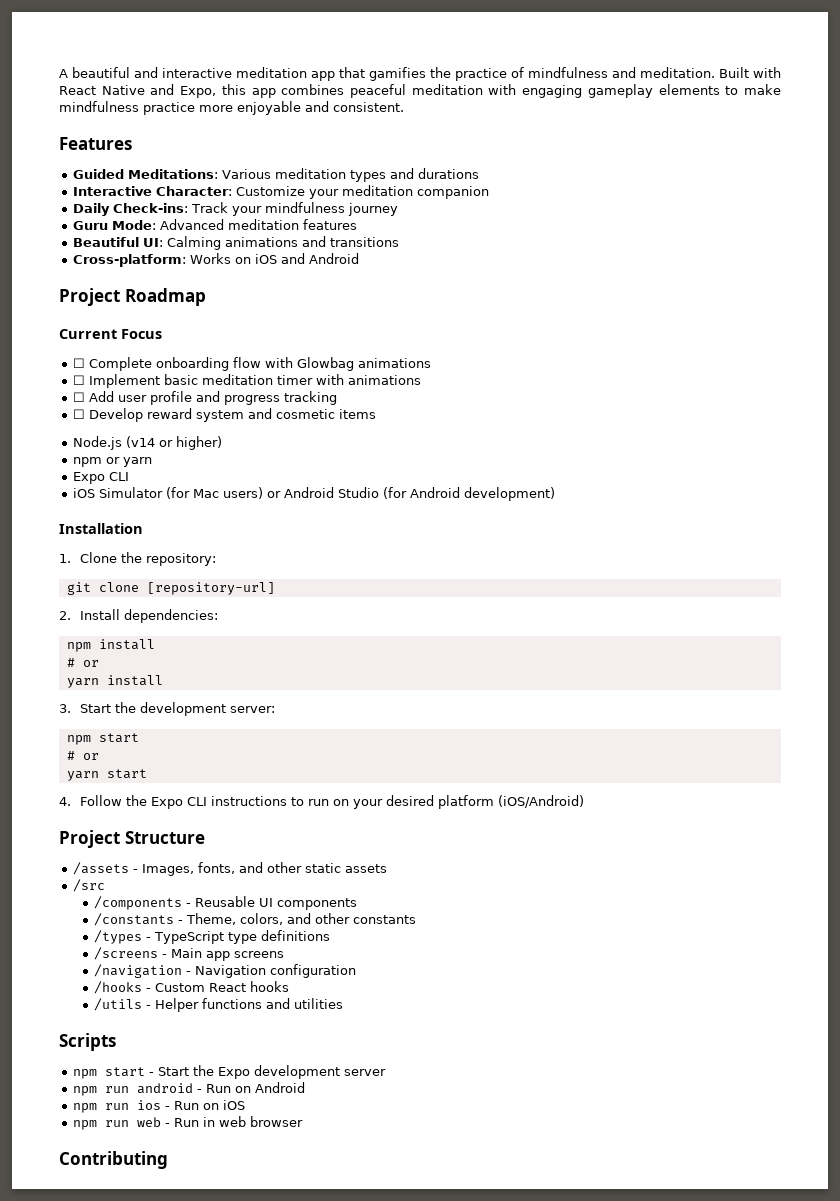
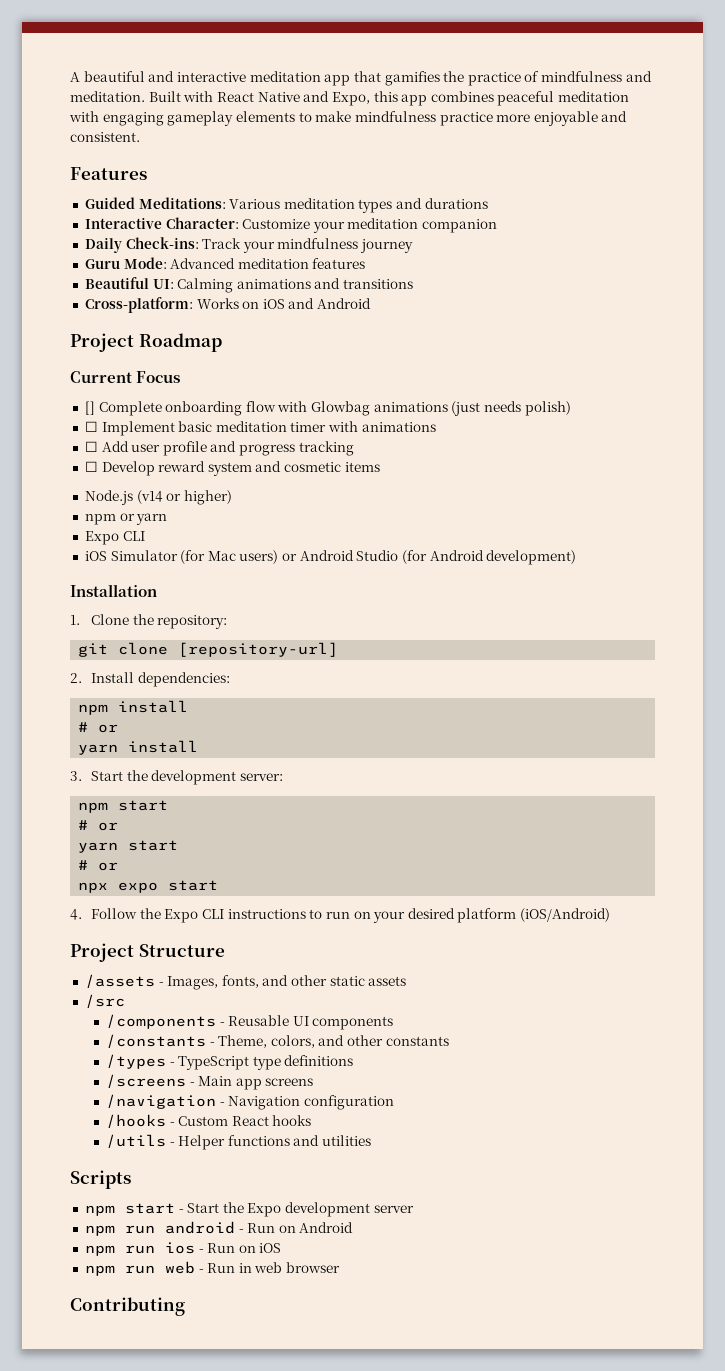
[72,358,85,368] ☐ -> [84,401,95,415] []
(431, 363) none -> [451,401,571,416] (just needs polish)
(147, 774) none -> [78,860,119,871] [78,880,219,893] // # or // npx expo start

